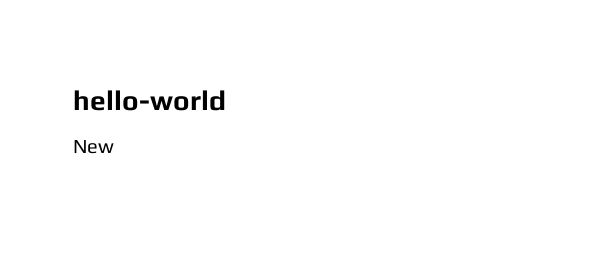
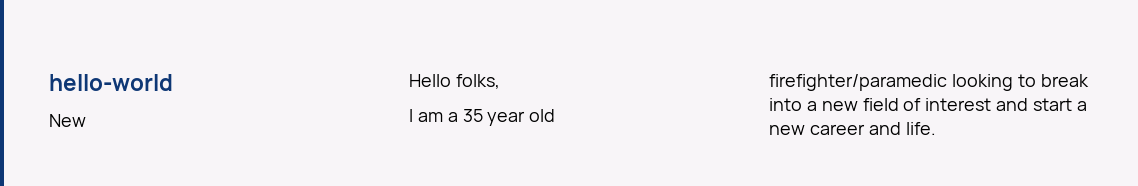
(114, 147) none -> [409,74,500,89] [409,109,556,126] [769,74,1089,91] [769,98,1087,111] [769,122,936,135] // Hello folks, // I am a 35 year old firefighter/paramedic looking to break into a new field of interest and start a new career and life.

